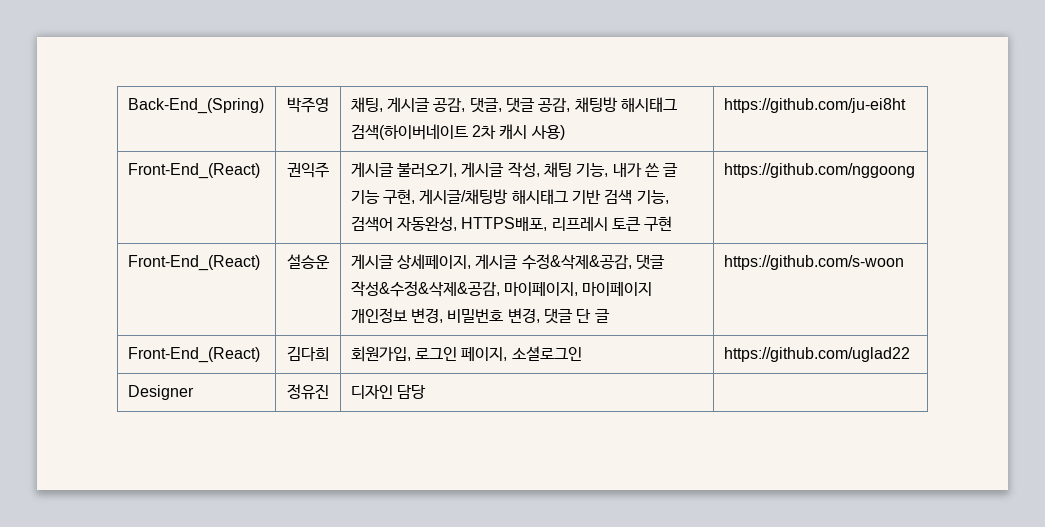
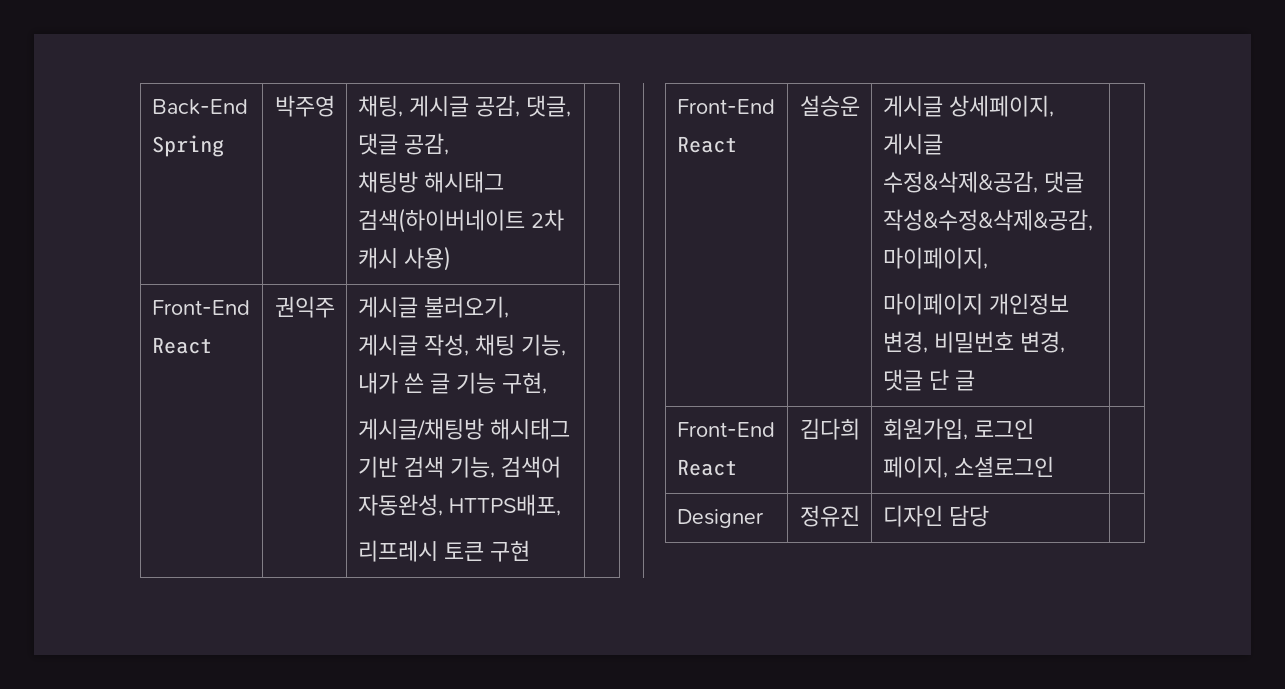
[127,98,264,114] Back-End_(Spring) -> [151,99,248,115] [151,135,224,157] Back-End Spring
(571, 105) none -> (449, 144) //
[723,98,906,113] [127,163,260,179] https://github.com/ju-ei8ht // Front-End_(React) -> [151,300,250,315] [151,337,212,354] // Front-End React
(416, 196) none -> (547, 383) //
(548, 224) none -> (561, 505) //
[723,163,915,178] [127,255,260,271] https://github.com/nggoong // Front-End_(React) -> [676,99,775,114] [676,136,737,153] // Front-End React
(579, 289) none -> (988, 258) //
[723,255,904,270] [127,347,260,363] https://github.com/s-woon // Front-End_(React) -> [676,422,775,437] [676,459,737,476] // Front-End React
[723,347,910,362] https://github.com/uglad22 -> (1054, 466) none

